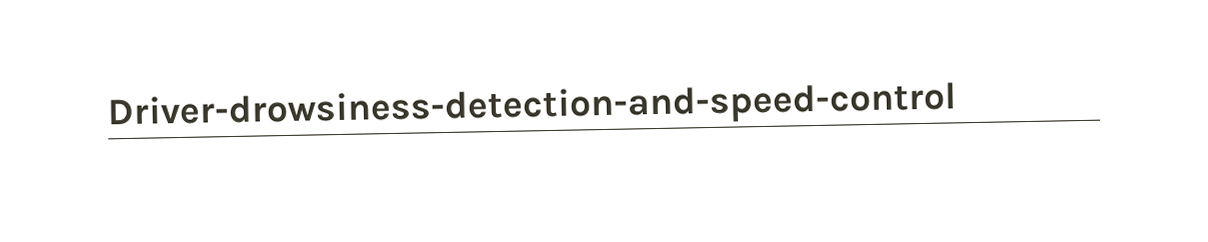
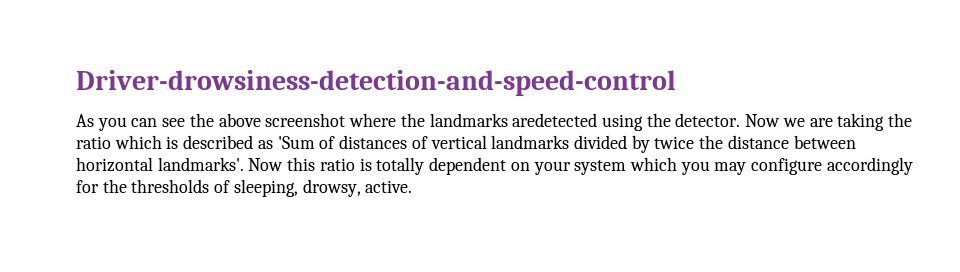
(956, 107) none -> [76,113,913,131] [76,135,856,153] [76,157,913,175] [76,179,413,197] // As you can see the above screenshot where the landmarks aredetected using the detector. Now we are taking the ratio which is described as 'Sum of distances of vertical landmarks divided by twice the distance between horizontal landmarks'. Now this ratio is totally dependent on your system which you may configure accordingly for the thresholds of sleeping, drowsy, active.

